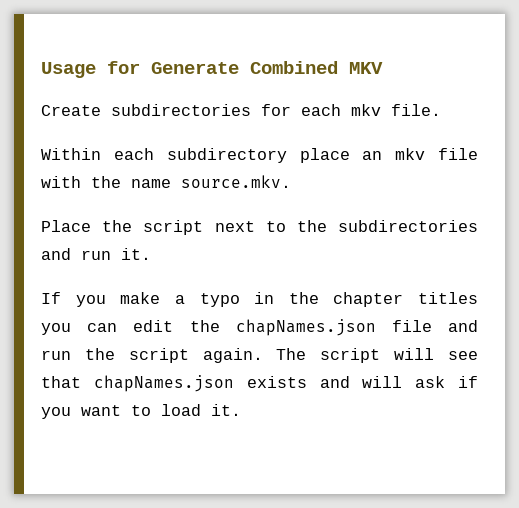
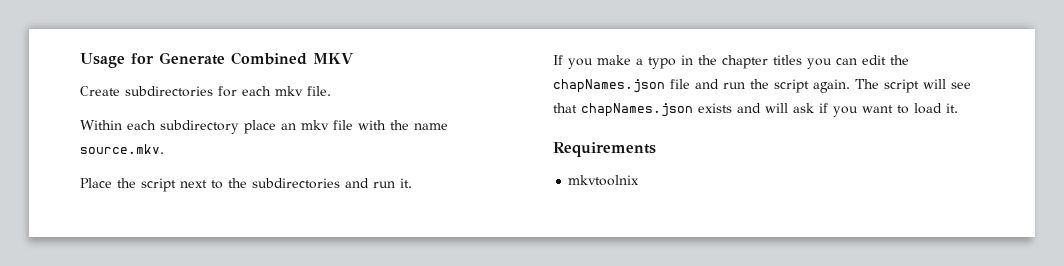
(241, 410) none -> [553,142,656,157] [568,175,640,186] // Requirements // mkvtoolnix

